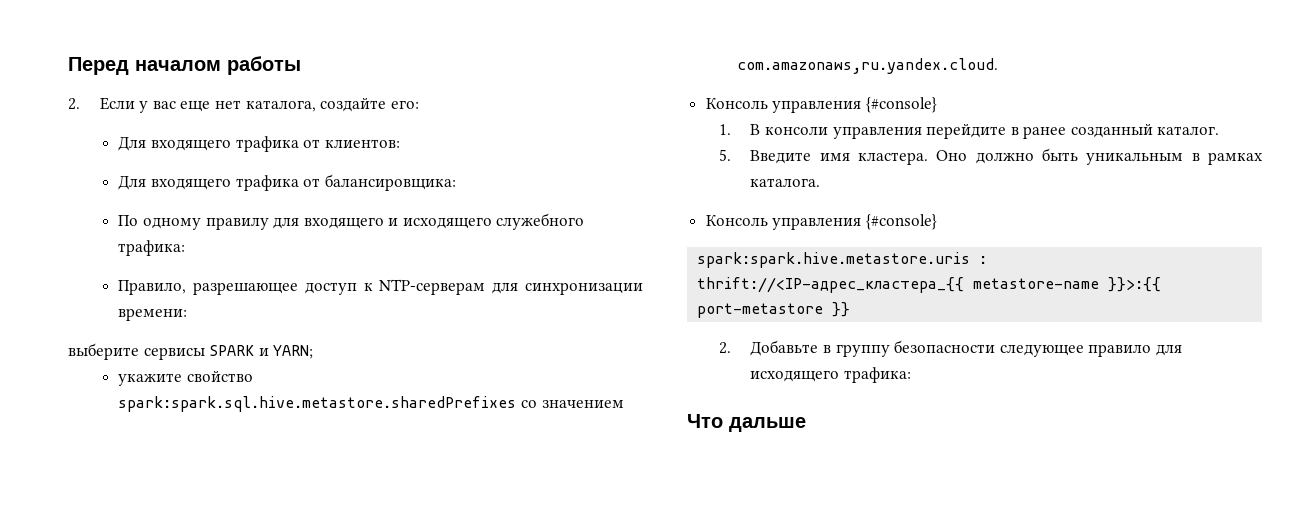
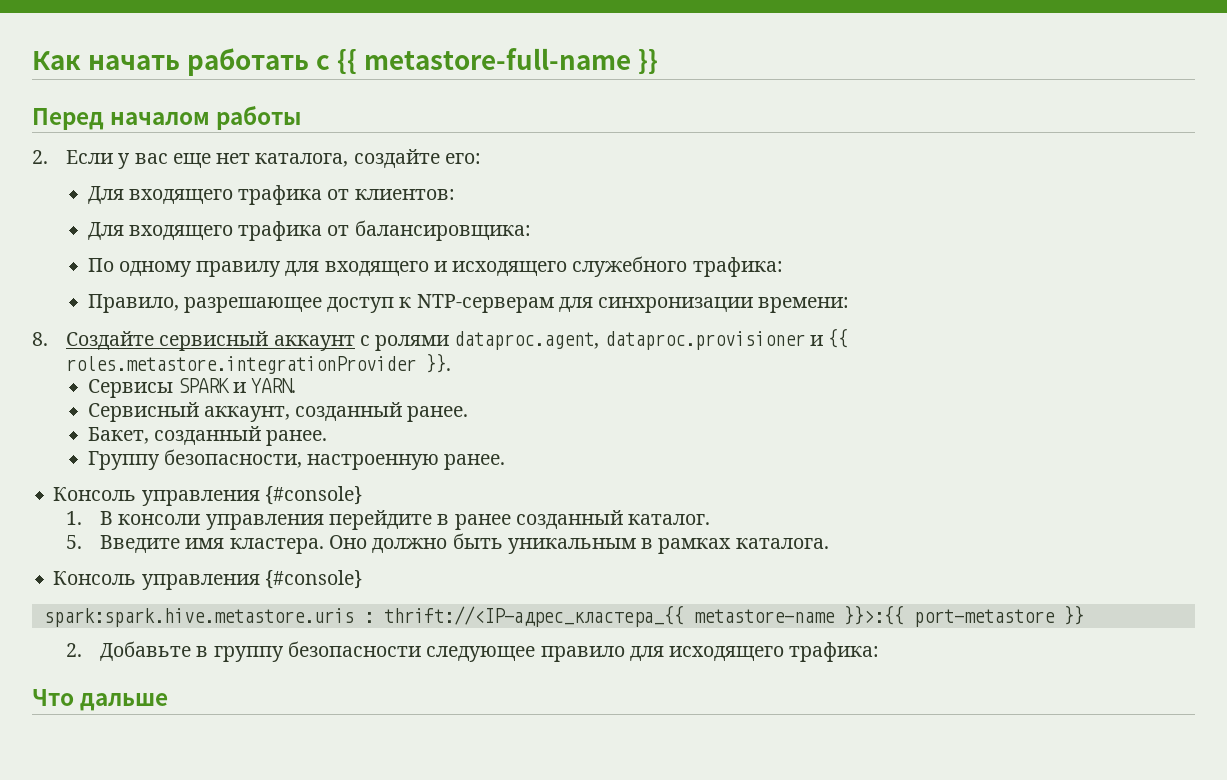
(68, 66) none -> [32,48,659,76] Как начать работать с {{ metastore-full-name }} //
[68,343,314,360] [118,370,253,386] [118,396,624,412] [737,58,999,74] выберите сервисы SPARK и YARN; // укажите свойство spark:spark.sql.hive.metastore.sharedPrefixes со значением com.amazonaws,ru.yandex.cloud. -> [32,328,849,351] [66,353,452,374] [87,378,297,398] [87,402,469,422] [87,426,328,446] [87,449,506,470] 8. Создайте сервисный аккаунт с ролями dataproc.agent, dataproc.provisioner и {{ roles.metastore.integrationProvider }}. // Сервисы SPARK и YARN. // Сервисный аккаунт, созданный ранее. // Бакет, созданный ранее. // Группу безопасности, настроенную ранее.

